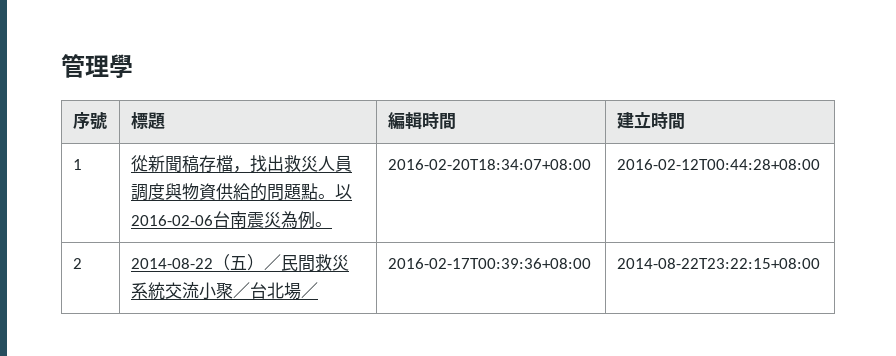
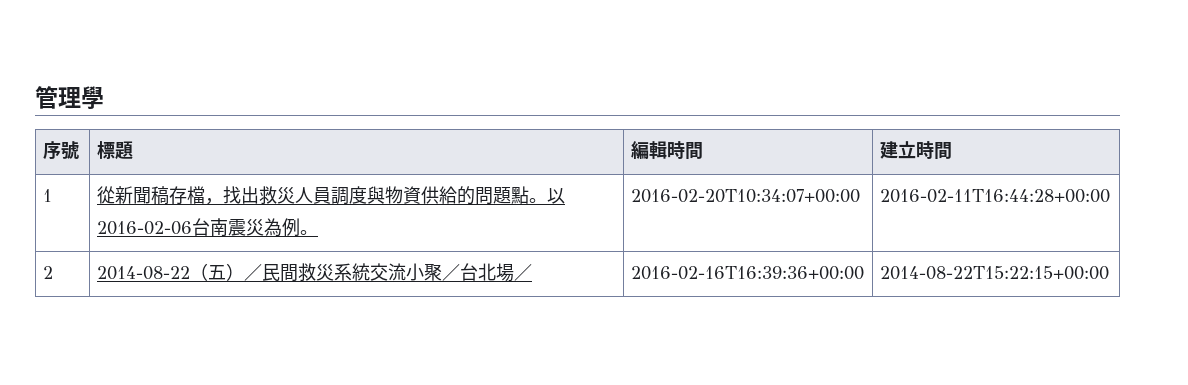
[388,159,592,170] [617,159,821,170] 2016-02-20T18:34:07+08:00 | 2016-02-12T00:44:28+08:00 -> [630,189,860,203] [879,189,1110,203] 2016-02-20T10:34:07+00:00 | 2016-02-11T16:44:28+00:00
[388,258,592,269] [617,258,821,269] 2016-02-17T00:39:36+08:00 | 2014-08-22T23:22:15+08:00 -> [630,266,864,280] [879,266,1109,280] 2016-02-16T16:39:36+00:00 | 2014-08-22T15:22:15+00:00

